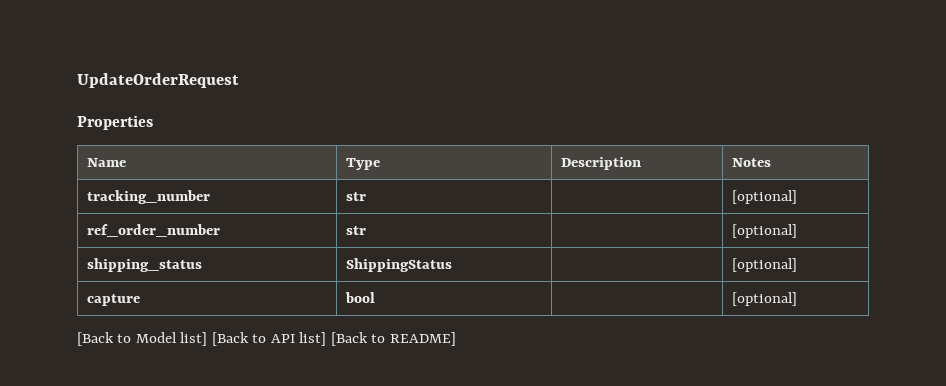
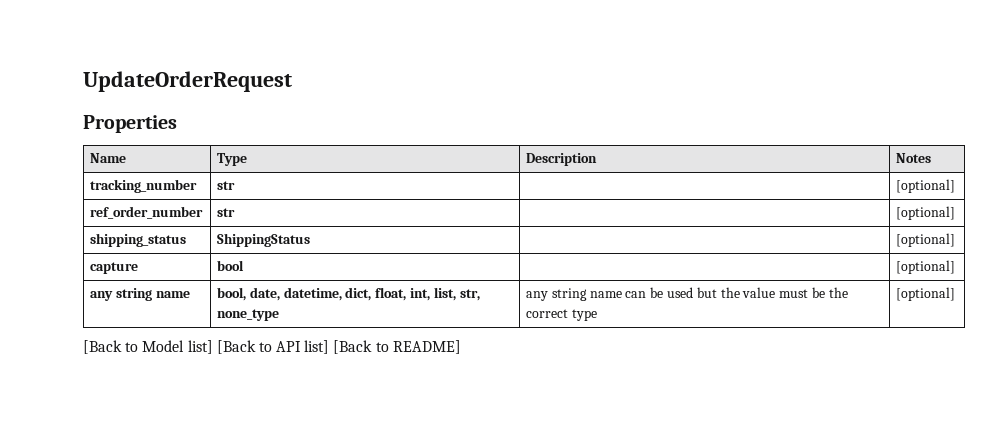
(798, 299) none -> [90,288,190,301] [217,287,480,301] [217,309,280,321] [526,287,848,301] [526,309,597,321] [896,287,956,301] // any string name | bool, date, datetime, dict, float, int, list, str, none_type | any string name can be used but the value must be the correct type | [optional]

